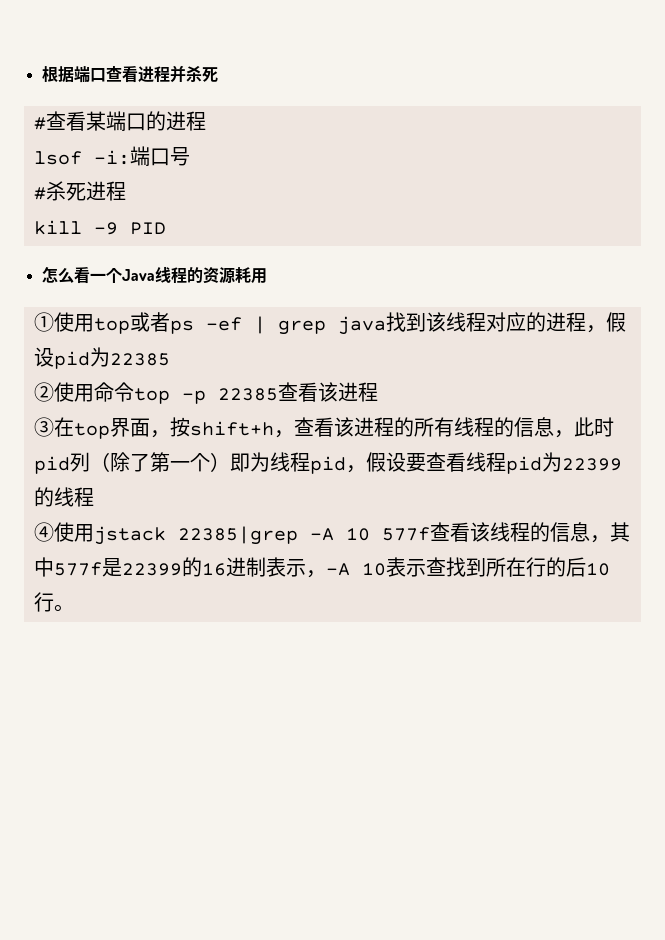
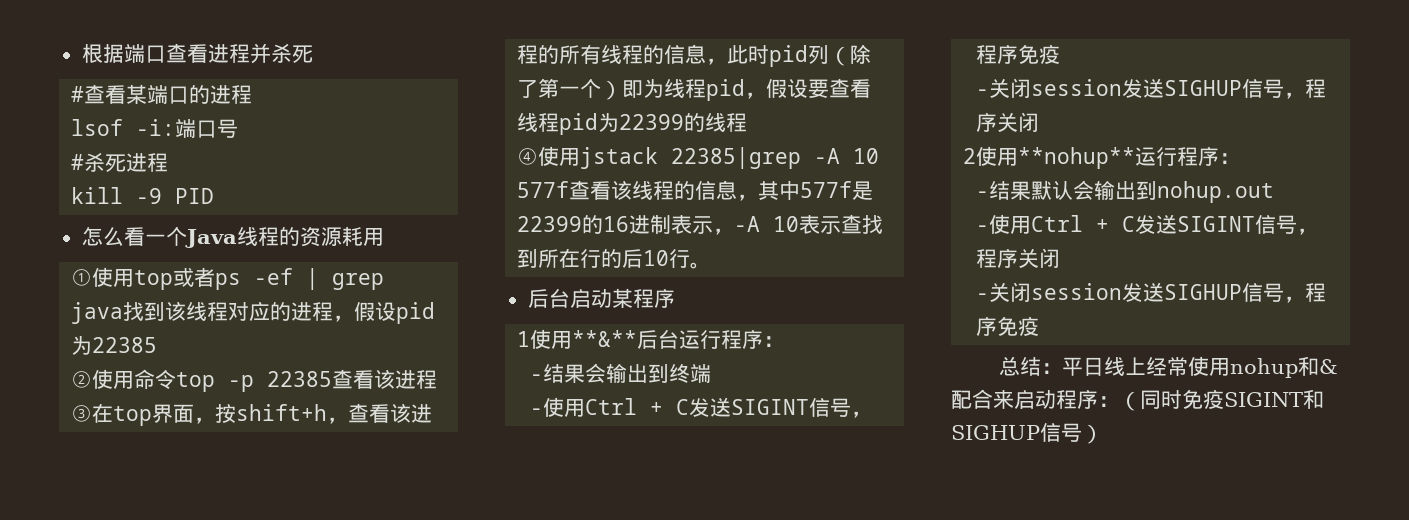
(74, 608) none -> [527,288,675,308] [517,329,785,349] [530,363,712,383] [530,397,873,418] [976,44,1061,64] [976,78,1327,99] [976,112,1040,132] [963,146,1241,169] [976,180,1275,203] [976,214,1319,235] [976,248,1061,268] [976,282,1327,303] [976,316,1040,336] [998,356,1338,378] [951,389,1324,411] [951,423,1103,444] // 后台启动某程序 // 1使用**&**后台运行程序： // -结果会输出到终端 // -使用Ctrl + C发送SIGINT信号，程序免疫 // -关闭session发送SIGHUP信号，程序关闭 // 2使用**nohup**运行程序： // -结果默认会输出到nohup.out // -使用Ctrl + C发送SIGINT信号，程序关闭 // -关闭session发送SIGHUP信号，程序免疫 // 总结：平日线上经常使用nohup和&配合来启动程序：（同时免疫SIGINT和SIGHUP信号）

